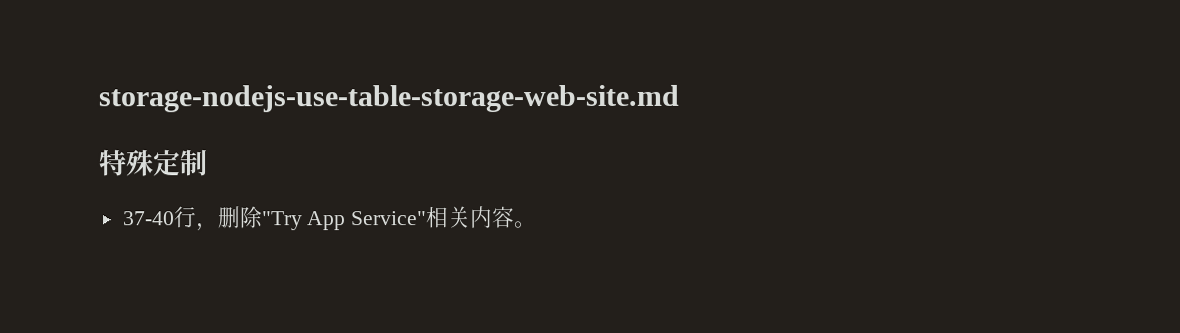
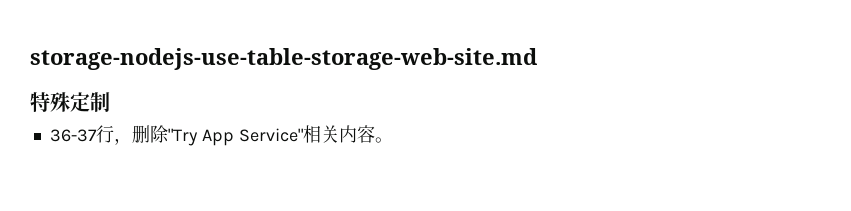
[122,211,175,226] 37-40 -> [49,129,97,142] 36-37

